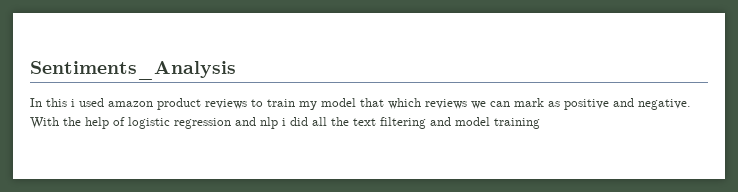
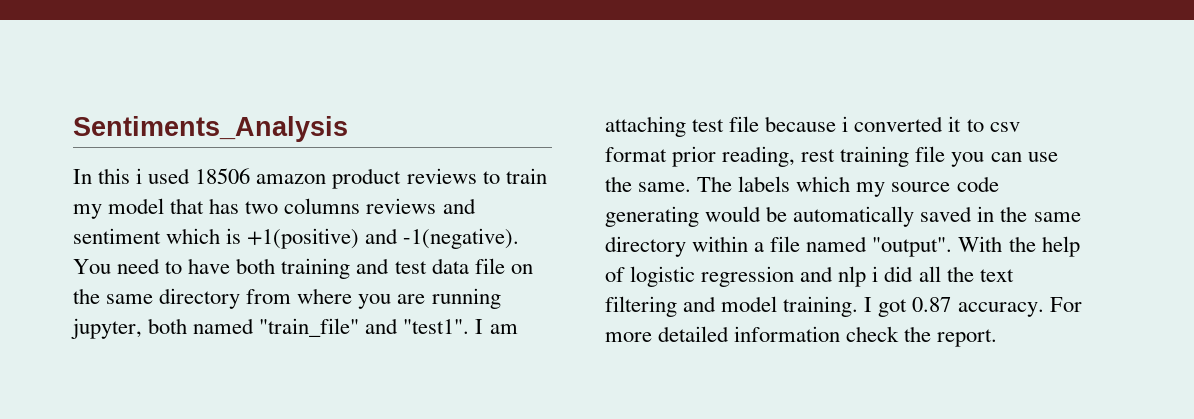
(104, 102) none -> [195,168,251,184] 18506
[388,98,691,110] which reviews we can mark as positive and negative. -> [209,198,476,214] [73,228,520,249] [73,258,533,279] [73,288,501,309] [71,318,518,339] [605,116,1020,137] [605,146,1058,167] [605,176,999,197] [605,206,1081,227] [605,236,953,257] has two columns reviews and sentiment which is +1(positive) and -1(negative). You need to have both training and test data file on the same directory from where you are running jupyter, both named "train_file" and "test1". I am attaching test file because i converted it to csv format prior reading, rest training file you can use the same. The labels which my source code generating would be automatically saved in the same directory within a file named "output".
[494,118,540,129] training -> [783,296,1082,317] [605,326,998,347] training. I got 0.87 accuracy. For more detailed information check the report.

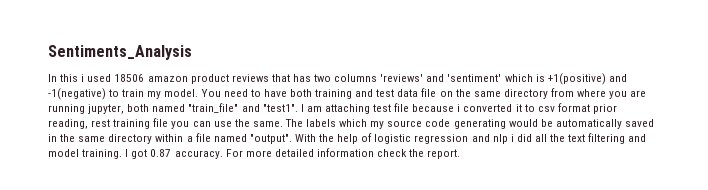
[482,168,547,184] [73,198,165,219] to train my model -> (269, 78) none
[366,198,476,214] [73,228,161,244] reviews and sentiment -> [380,74,502,82] 'reviews' and 'sentiment'
[403,228,520,249] -1(negative). -> [48,88,199,100] -1(negative) to train my model.

